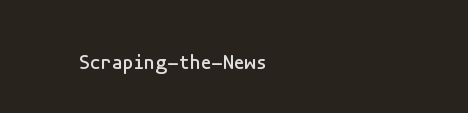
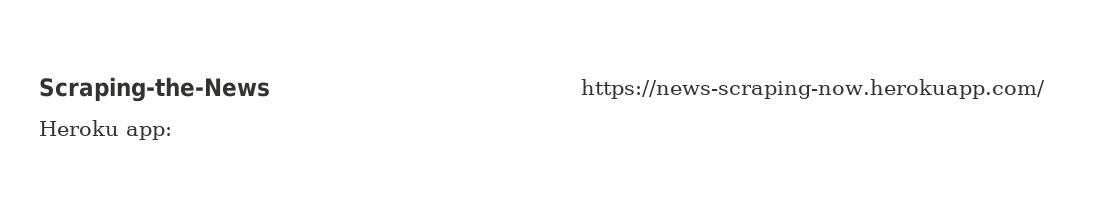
(267, 64) none -> [39,120,172,140] [581,79,1045,99] // Heroku app: https://news-scraping-now.herokuapp.com/

